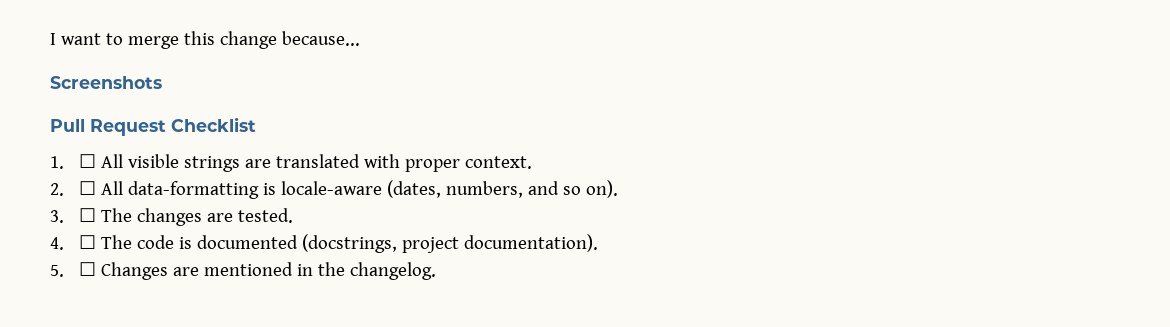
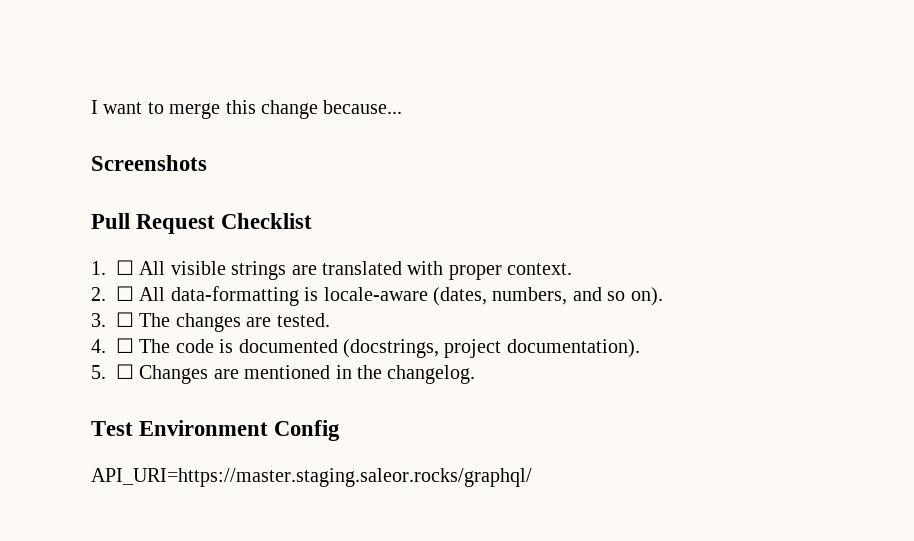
(437, 271) none -> [91,420,341,441] [91,468,532,487] // Test Environment Config // API_URI=https://master.staging.saleor.rocks/graphql/

